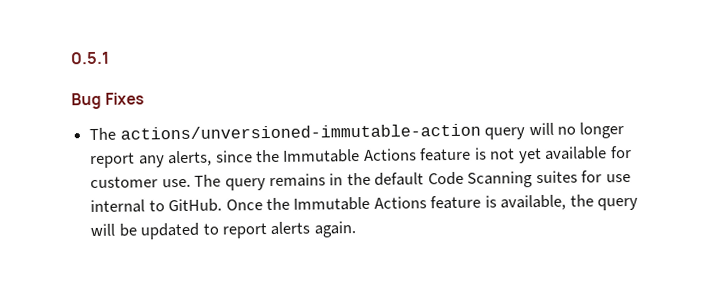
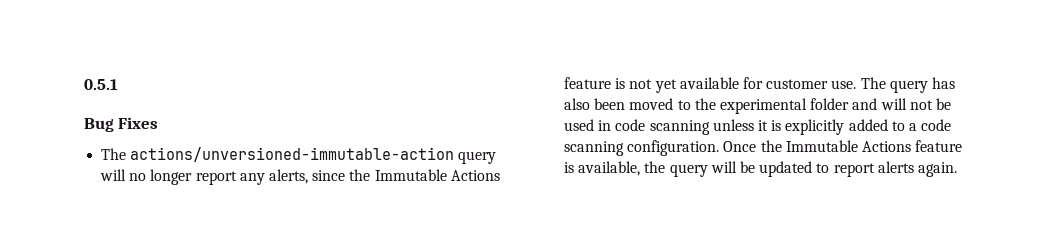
[268,170,631,188] [90,198,223,214] remains in the default Code Scanning suites for use internal to GitHub. -> [931,77,955,89] [564,98,951,114] [564,119,952,135] [564,140,720,156] has also been moved to the experimental folder and will not be used in code scanning unless it is explicitly added to a code scanning configuration.

